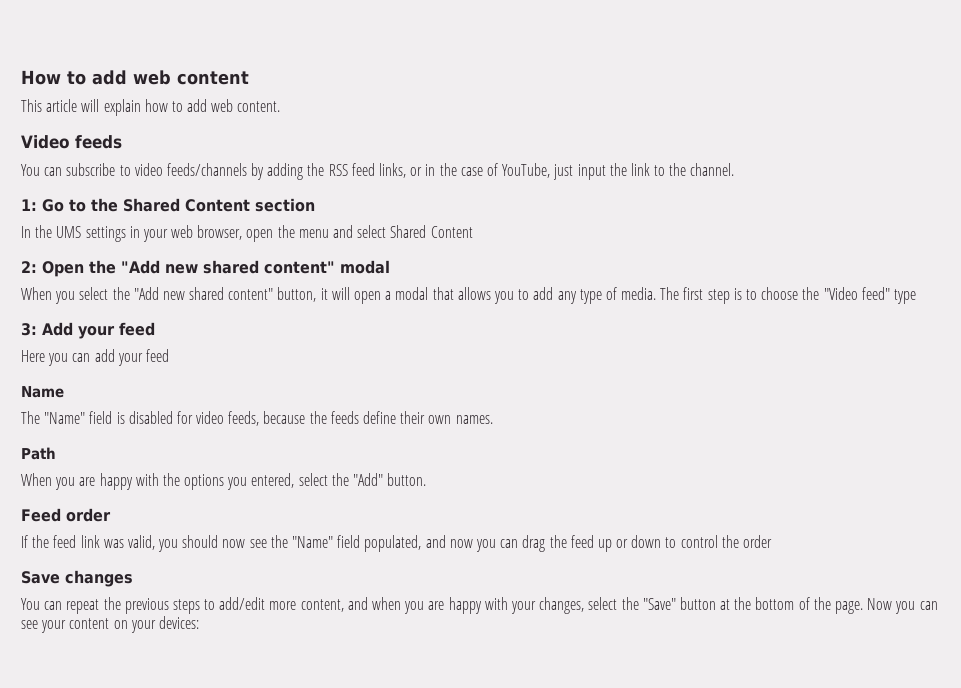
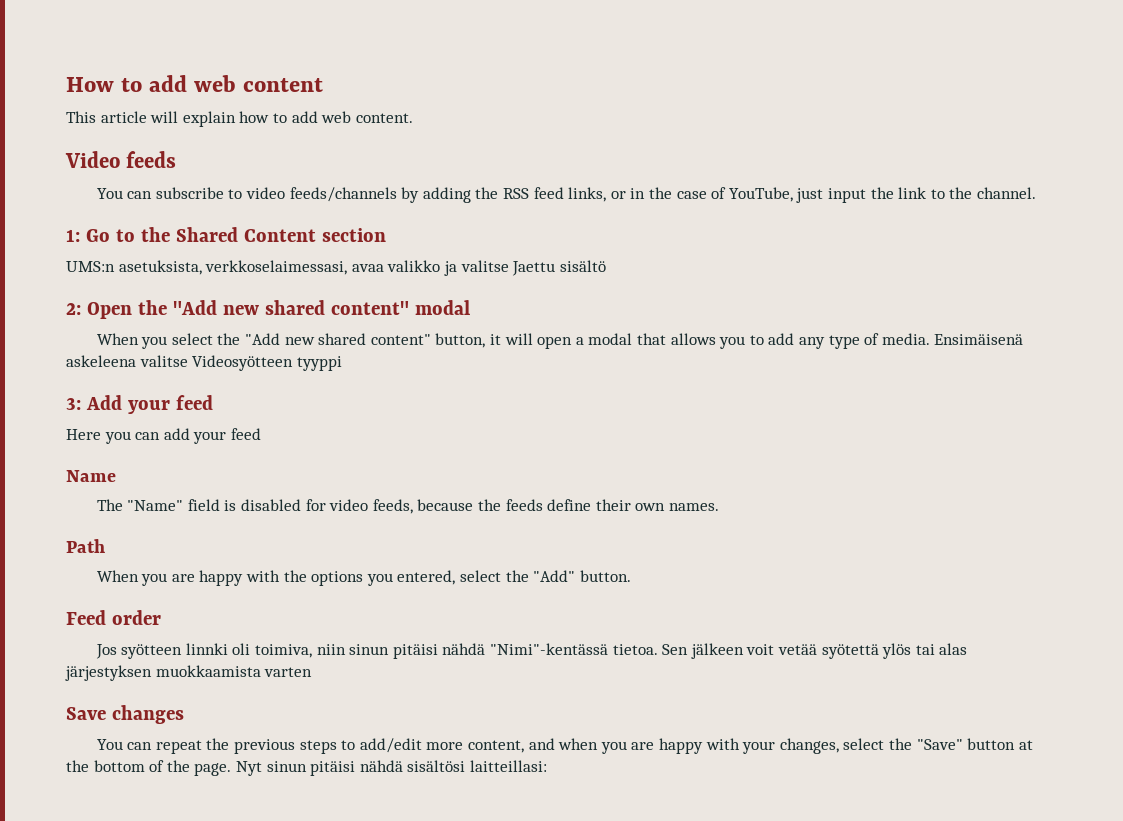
[21,225,473,242] In the UMS settings in your web browser, open the menu and select Shared Content -> [66,260,606,276] UMS:n asetuksista, verkkoselaimessasi, avaa valikko ja valitse Jaettu sisältö
[660,287,916,304] The first step is to choose the "Video feed" type -> [934,334,1024,345] [66,355,342,371] Ensimäisenä askeleena valitse Videosyötteen tyyppi
[21,535,772,552] If the feed link was valid, you should now see the "Name" field populated, and now you can drag the feed up or down to control the order -> [95,643,968,659] [65,665,313,681] Jos syötteen linnki oli toimiva, niin sinun pitäisi nähdä "Nimi"-kentässä tietoa. Sen jälkeen voit vetää syötettä ylös tai alas järjestyksen muokkaamista varten
[867,598,938,614] [21,616,199,633] Now you can see your content on your devices: -> [235,760,547,776] Nyt sinun pitäisi nähdä sisältösi laitteillasi:

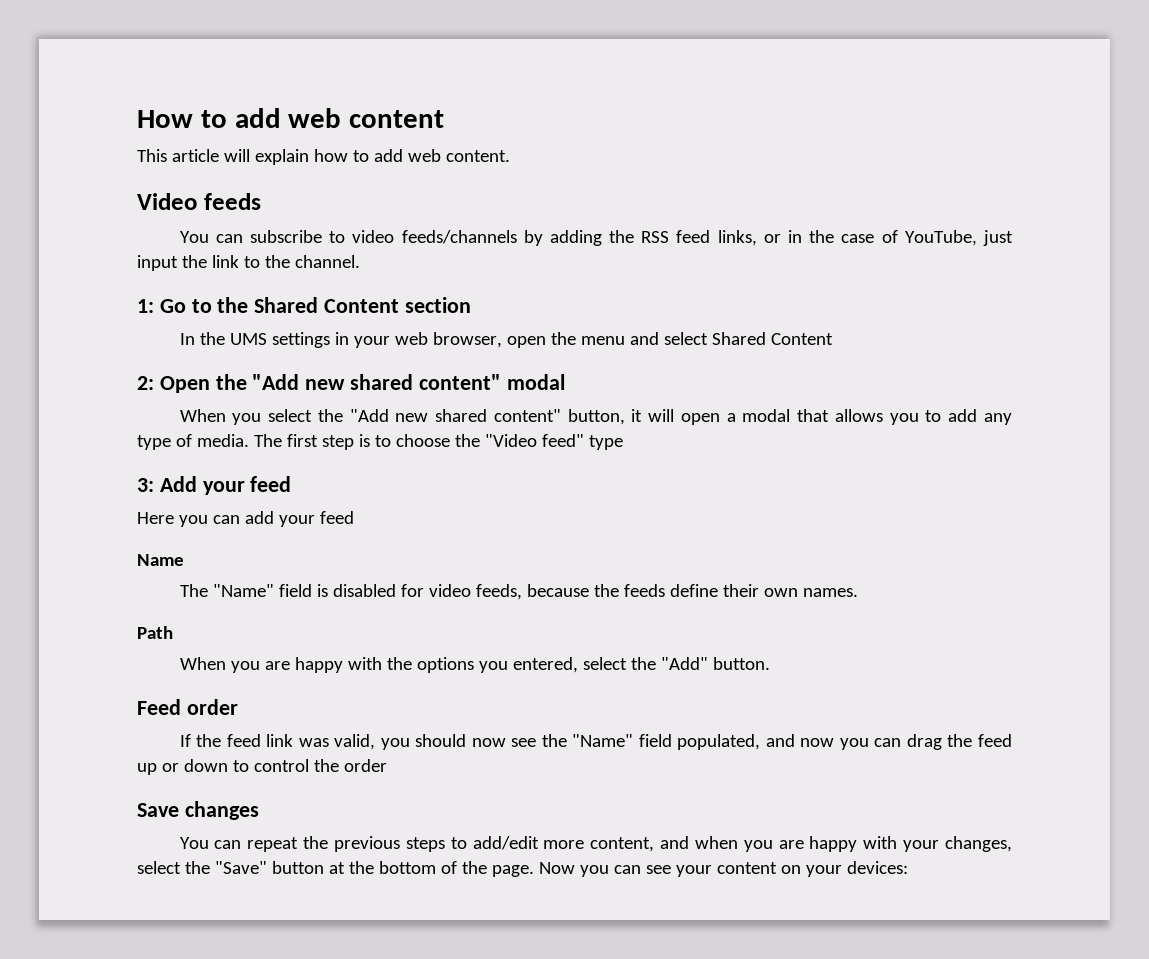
[66,260,606,276] UMS:n asetuksista, verkkoselaimessasi, avaa valikko ja valitse Jaettu sisältö -> [179,332,833,348] In the UMS settings in your web browser, open the menu and select Shared Content
[934,334,1024,345] [66,355,342,371] Ensimäisenä askeleena valitse Videosyötteen tyyppi -> [253,434,623,450] The first step is to choose the "Video feed" type
[95,643,968,659] [65,665,313,681] Jos syötteen linnki oli toimiva, niin sinun pitäisi nähdä "Nimi"-kentässä tietoa. Sen jälkeen voit vetää syötettä ylös tai alas järjestyksen muokkaamista varten -> [179,734,1013,750] [137,759,387,775] If the feed link was valid, you should now see the "Name" field populated, and now you can drag the feed up or down to control the order
[235,760,547,776] Nyt sinun pitäisi nähdä sisältösi laitteillasi: -> [538,861,908,877] Now you can see your content on your devices:

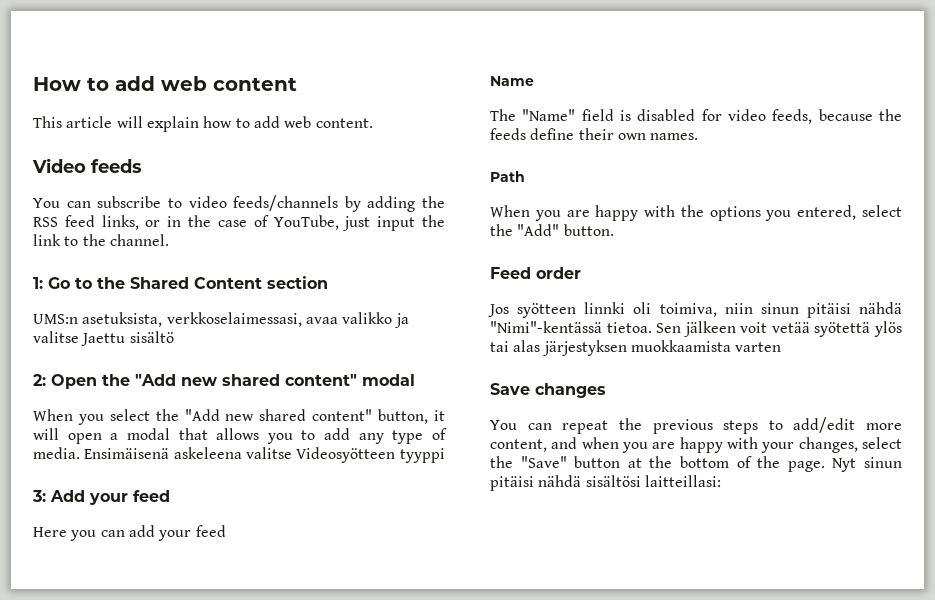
[179,332,833,348] In the UMS settings in your web browser, open the menu and select Shared Content -> [33,312,409,328] [33,331,174,346] UMS:n asetuksista, verkkoselaimessasi, avaa valikko ja valitse Jaettu sisältö
[253,434,623,450] The first step is to choose the "Video feed" type -> [84,447,445,463] Ensimäisenä askeleena valitse Videosyötteen tyyppi
[179,734,1013,750] [137,759,387,775] If the feed link was valid, you should now see the "Name" field populated, and now you can drag the feed up or down to control the order -> [488,302,902,318] [490,321,902,337] [490,340,782,356] Jos syötteen linnki oli toimiva, niin sinun pitäisi nähdä "Nimi"-kentässä tietoa. Sen jälkeen voit vetää syötettä ylös tai alas järjestyksen muokkaamista varten
[538,861,908,877] Now you can see your content on your devices: -> [832,457,902,472] [490,475,721,491] Nyt sinun pitäisi nähdä sisältösi laitteillasi:

